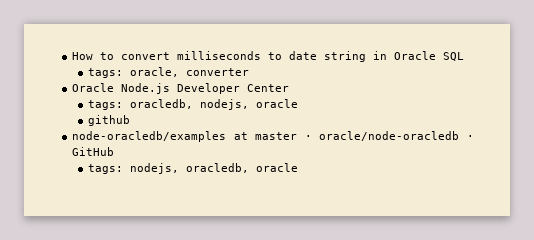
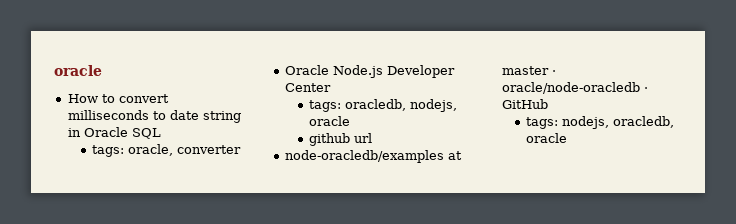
(72, 56) none -> [54,65,102,76] oracle //
(130, 120) none -> [354,133,373,143] url

